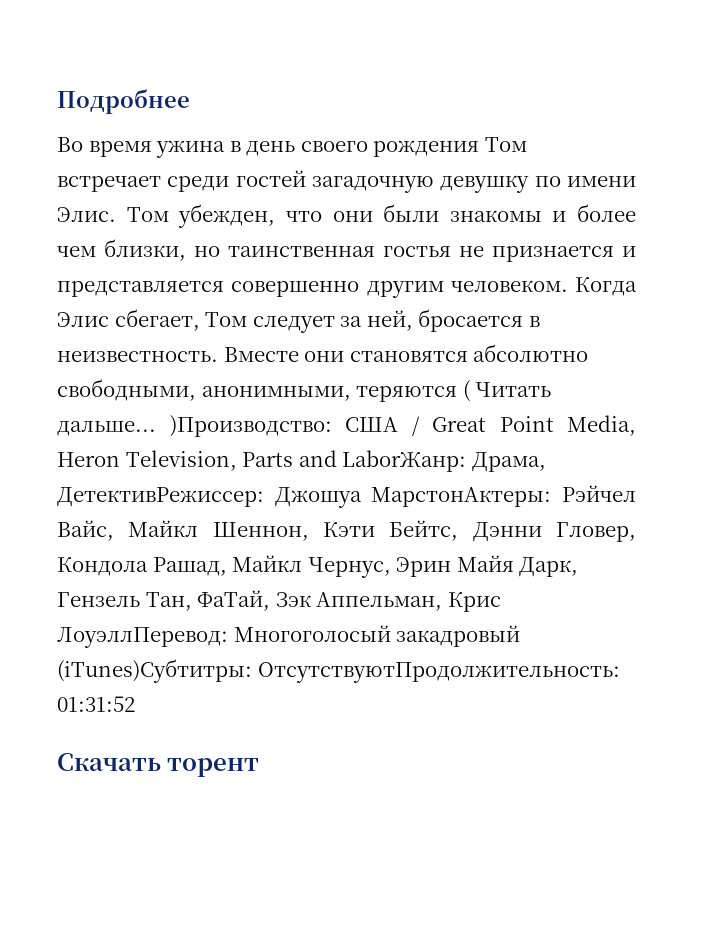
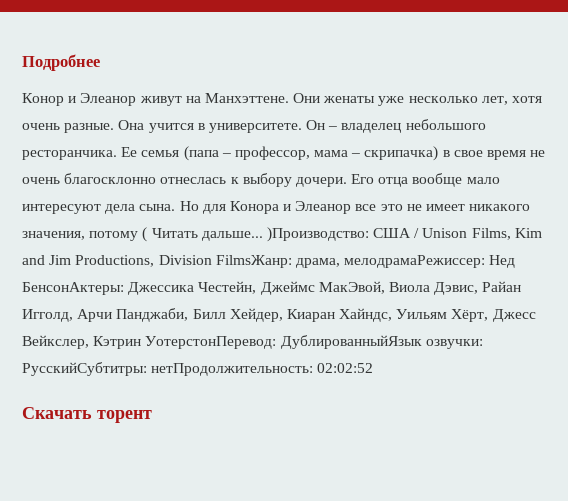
[57,137,527,158] [57,170,636,193] [57,204,636,228] [57,239,636,262] [57,277,637,298] [57,309,540,333] [57,344,589,362] [57,379,458,402] Во время ужина в день своего рождения Том встречает среди гостей загадочную девушку по имени Элис. Том убежден, что они были знакомы и более чем близки, но таинственная гостья не признается и представляется совершенно другим человеком. Когда Элис сбегает, Том следует за ней, бросается в неизвестность. Вместе они становятся абсолютно свободными, анонимными, теряются -> [22,93,543,106] [22,119,486,133] [22,146,546,161] [22,173,500,187] [22,201,531,214] [22,231,139,241] Конор и Элеанор живут на Манхэттене. Они женаты уже несколько лет, хотя очень разные. Она учится в университете. Он – владелец небольшого ресторанчика. Ее семья (папа – профессор, мама – скрипачка) в свое время не очень благосклонно отнеслась к выбору дочери. Его отца вообще мало интересуют дела сына. Но для Конора и Элеанор все это не имеет никакого значения, потому
[432,415,636,436] [57,450,546,472] [57,485,636,508] [57,520,636,542] [57,555,579,578] [57,590,501,612] [57,625,521,648] [57,659,620,683] [57,696,135,712] Great Point Media, Heron Television, Parts and LaborЖанр: Драма, ДетективРежиссер: Джошуа МарстонАктеры: Рэйчел Вайс, Майкл Шеннон, Кэти Бейтс, Дэнни Гловер, Кондола Рашад, Майкл Чернус, Эрин Майя Дарк, Гензель Тан, ФаТай, Зэк Аппельман, Крис ЛоуэллПеревод: Многоголосый закадровый (iTunes)Субтитры: ОтсутствуютПродолжительность: 01:31:52 -> [422,228,542,240] [22,255,516,268] [22,281,522,295] [22,308,536,322] [22,335,483,349] [22,362,374,376] Unison Films, Kim and Jim Productions, Division FilmsЖанр: драма, мелодрамаРежиссер: Нед БенсонАктеры: Джессика Честейн, Джеймс МакЭвой, Виола Дэвис, Райан Игголд, Арчи Панджаби, Билл Хейдер, Киаран Хайндс, Уильям Хёрт, Джесс Вейкслер, Кэтрин УотерстонПеревод: ДублированныйЯзык озвучки: РусскийСубтитры: нетПродолжительность: 02:02:52

